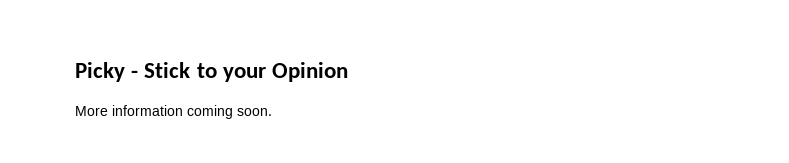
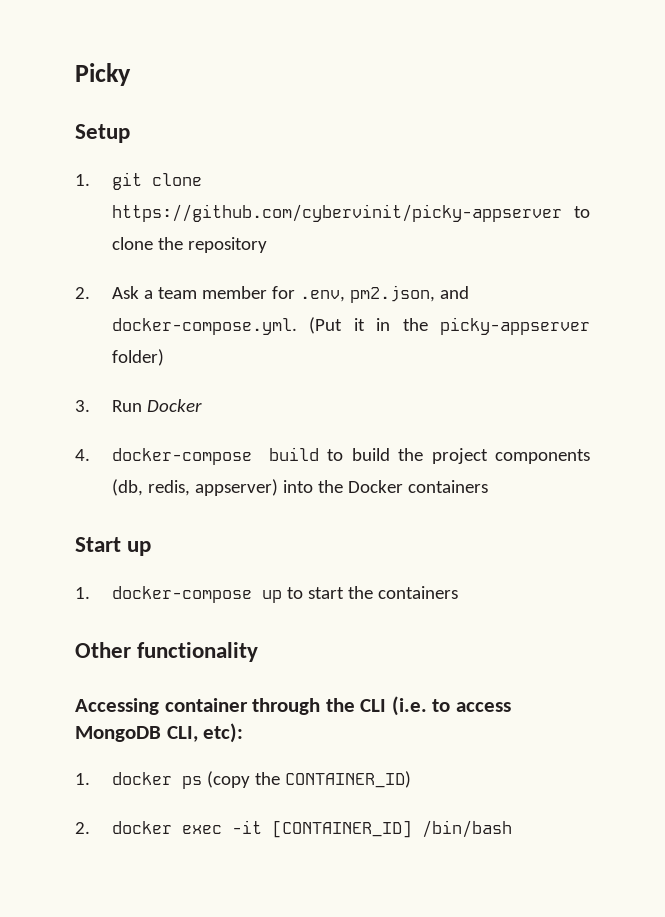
[131,62,349,82] [75,105,272,119] - Stick to your Opinion // More information coming soon. -> [75,124,130,143] [75,172,202,190] [111,204,590,222] [111,237,267,253] [75,285,469,303] [111,317,590,335] [111,349,164,366] [75,399,202,412] [75,447,590,465] [111,479,488,496] [75,537,152,556] [75,586,458,603] [75,642,259,662] [75,696,511,716] [75,723,244,743] [75,771,411,789] [75,820,512,838] // Setup // 1. git clone https://github.com/cybervinit/picky-appserver to clone the repository // 2. Ask a team member for .env, pm2.json, and docker-compose.yml. (Put it in the picky-appserver folder) // 3. Run Docker // 4. docker-compose build to build the project components (db, redis, appserver) into the Docker containers // Start up // 1. docker-compose up to start the containers // Other functionality // Accessing container through the CLI (i.e. to access MongoDB CLI, etc): // 1. docker ps (copy the CONTAINER_ID) // 2. docker exec -it [CONTAINER_ID] /bin/bash

